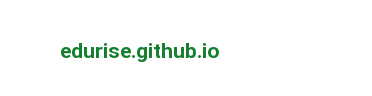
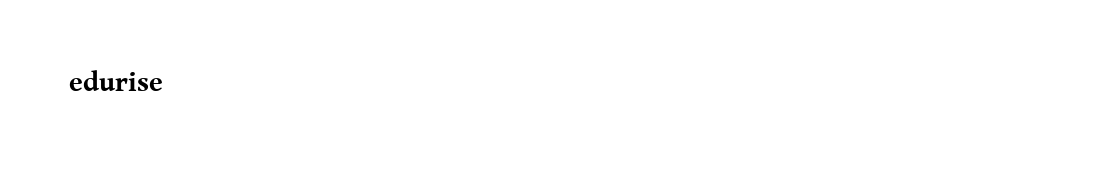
[60,43,220,62] edurise.github.io -> [69,70,163,91] edurise

